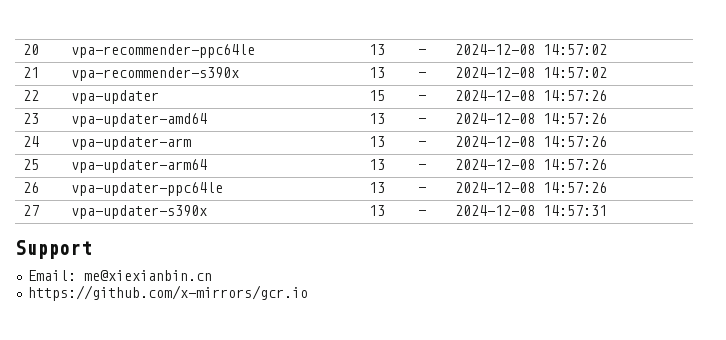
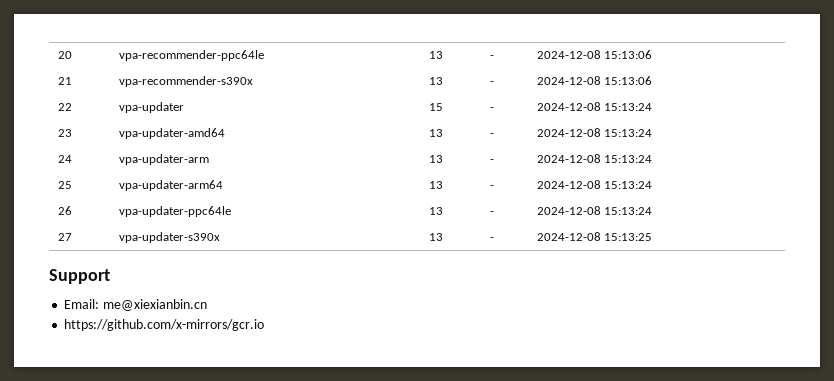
[542,44,607,55] 14:57:02 -> [604,50,653,59] 15:13:06
[542,67,607,78] 14:57:02 -> [604,76,653,85] 15:13:06
[542,90,607,101] 14:57:26 -> [604,103,653,111] 15:13:24
[542,113,607,124] 14:57:26 -> [604,129,653,137] 15:13:24
[542,136,607,147] 14:57:26 -> [604,155,653,163] 15:13:24
[542,159,607,170] 14:57:26 -> [604,181,653,189] 15:13:24
[542,182,607,193] 14:57:26 -> [604,207,653,215] 15:13:24
[542,205,607,216] 14:57:31 -> [604,233,653,241] 15:13:25

